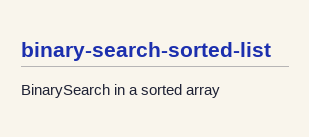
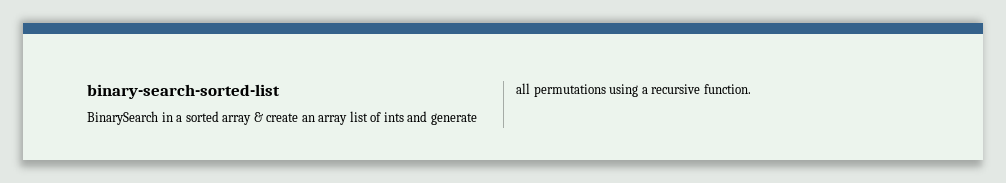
(221, 92) none -> [253,111,477,125] [516,83,751,97] & create an array list of ints and generate all permutations using a recursive function.

